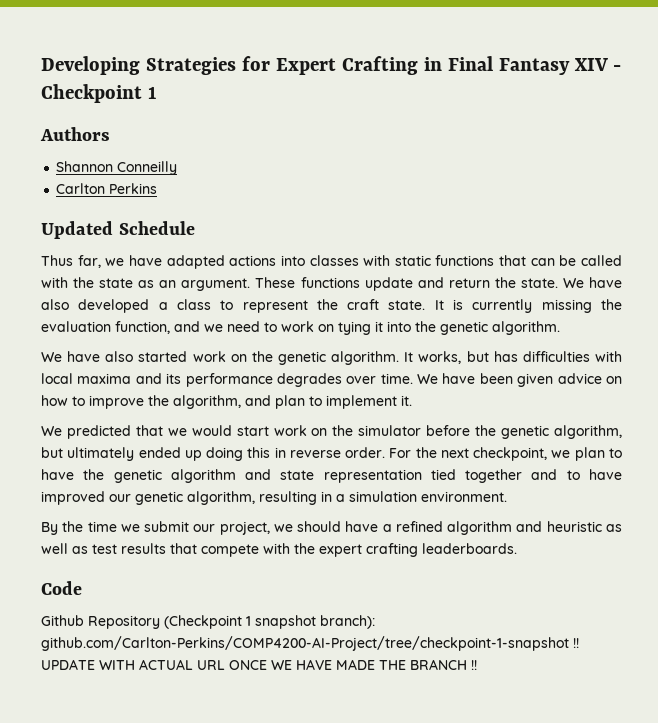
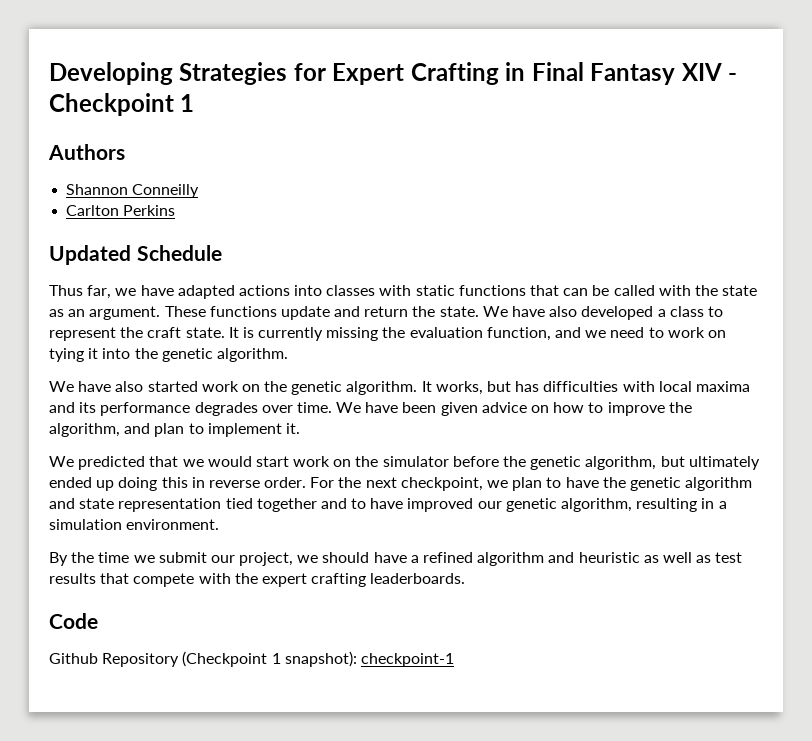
[255,615,375,629] [41,636,579,651] [41,659,477,670] snapshot branch): github.com/Carlton-Perkins/COMP4200-AI-Project/tree/checkpoint-1-snapshot !! UPDATE WITH ACTUAL URL ONCE WE HAVE MADE THE BRANCH !! -> [284,651,454,667] snapshot): checkpoint-1

